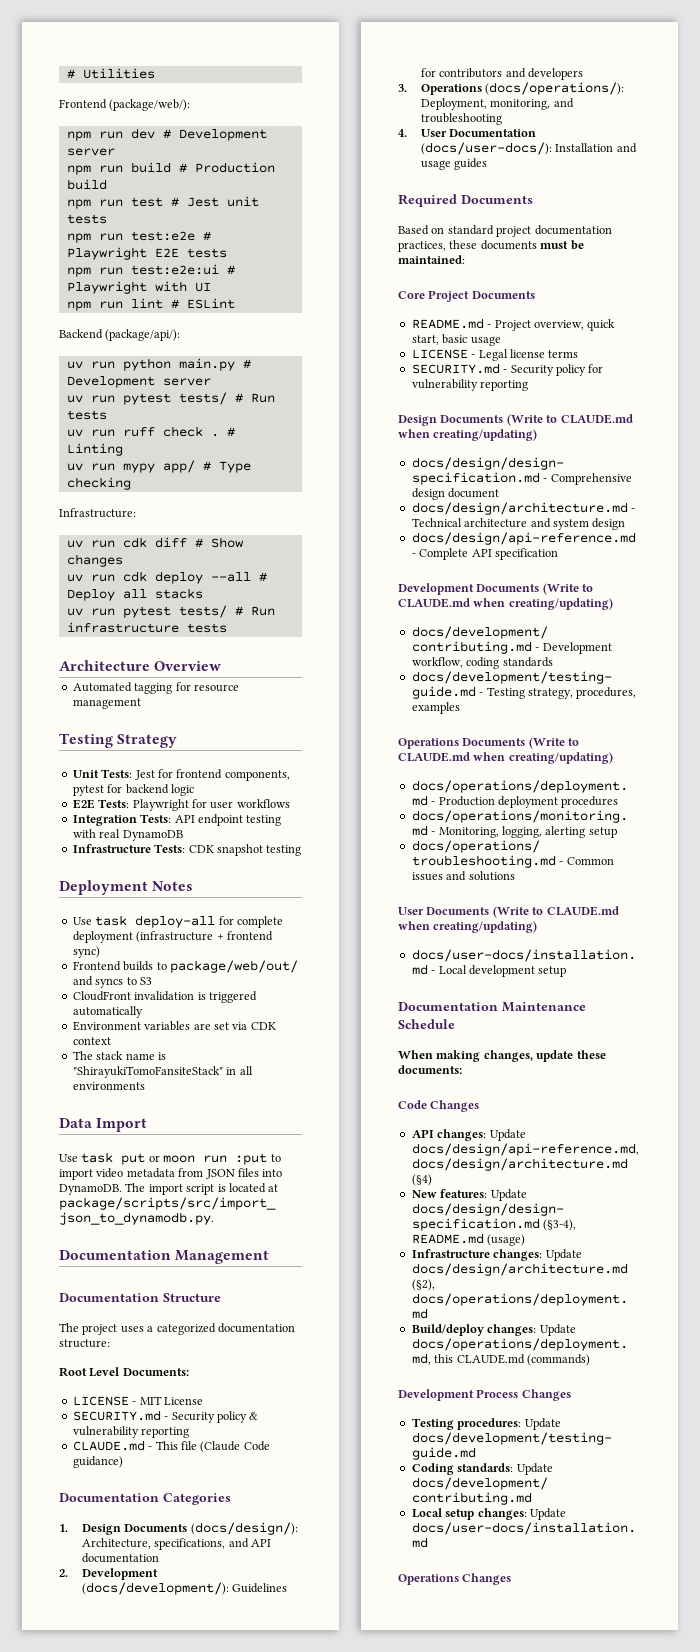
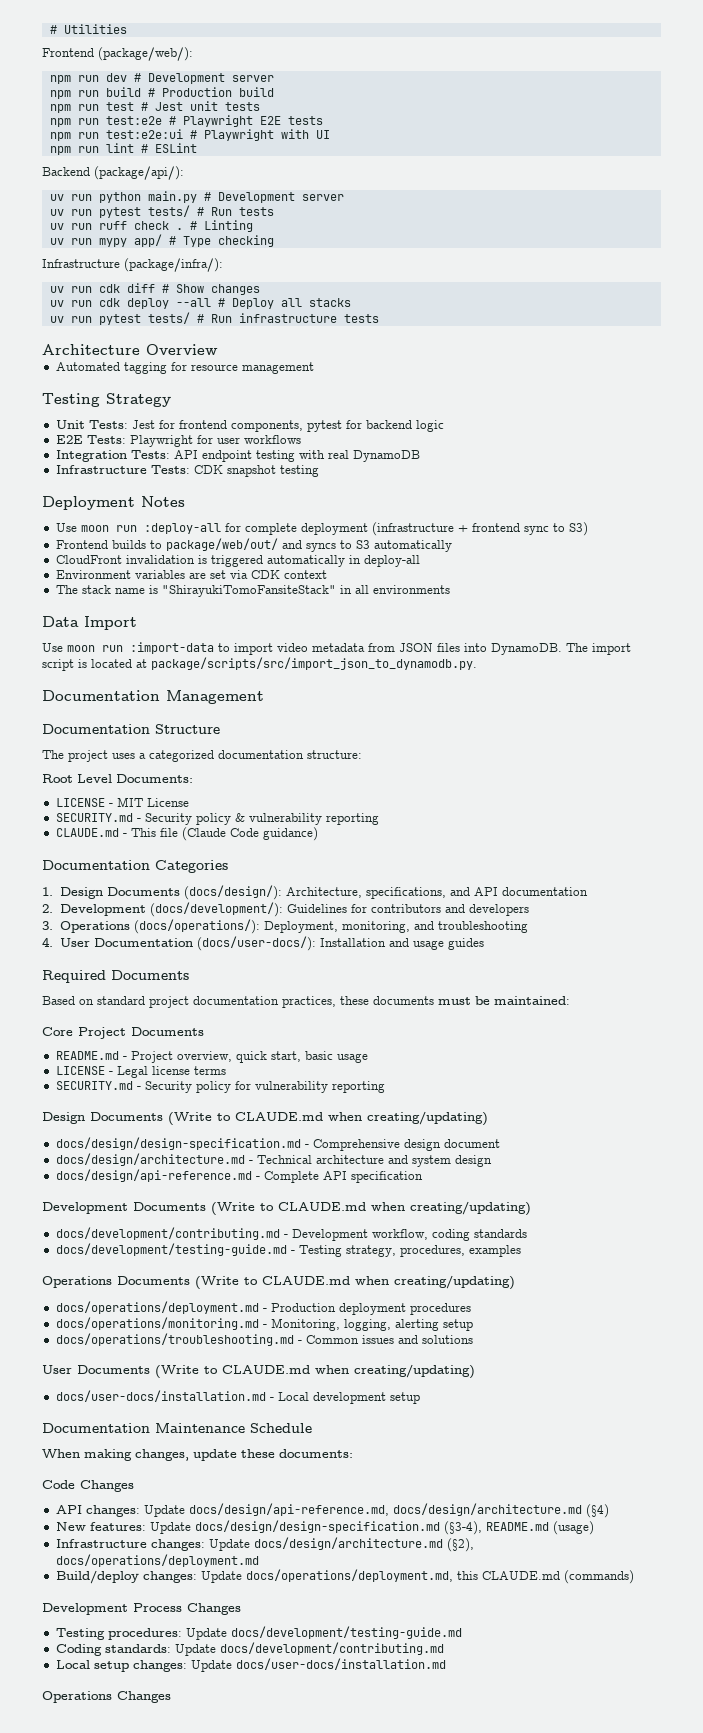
[59,508,136,518] Infrastructure: -> [42,258,223,272] Infrastructure (package/infra/):
[95,915,216,928] task deploy-all -> [80,523,221,534] moon run :deploy-all
[72,946,100,958] sync) -> [523,522,588,536] sync to S3)
(152, 981) none -> [373,540,452,552] automatically
(143, 1012) none -> [348,555,420,567] in deploy-all
[81,1152,268,1165] task put or moon run :put -> [67,642,214,654] moon run :import-data

